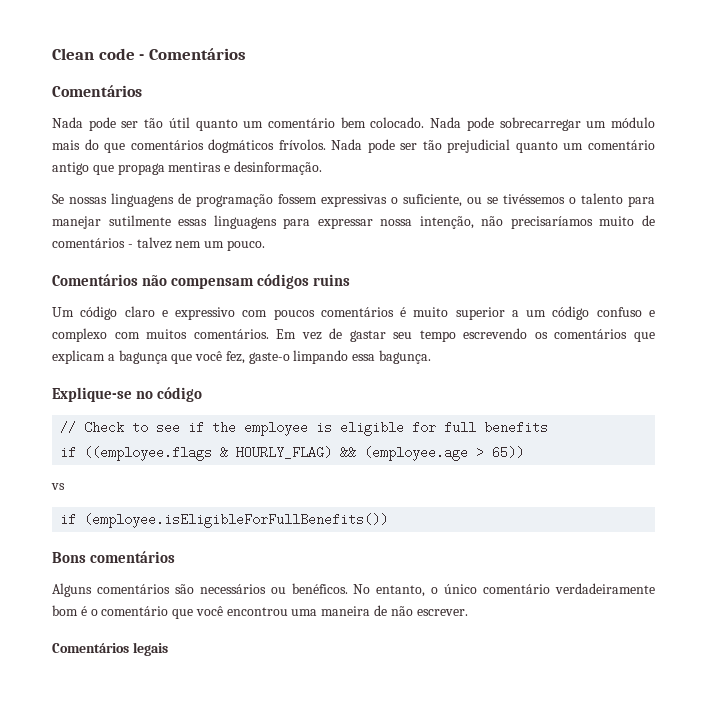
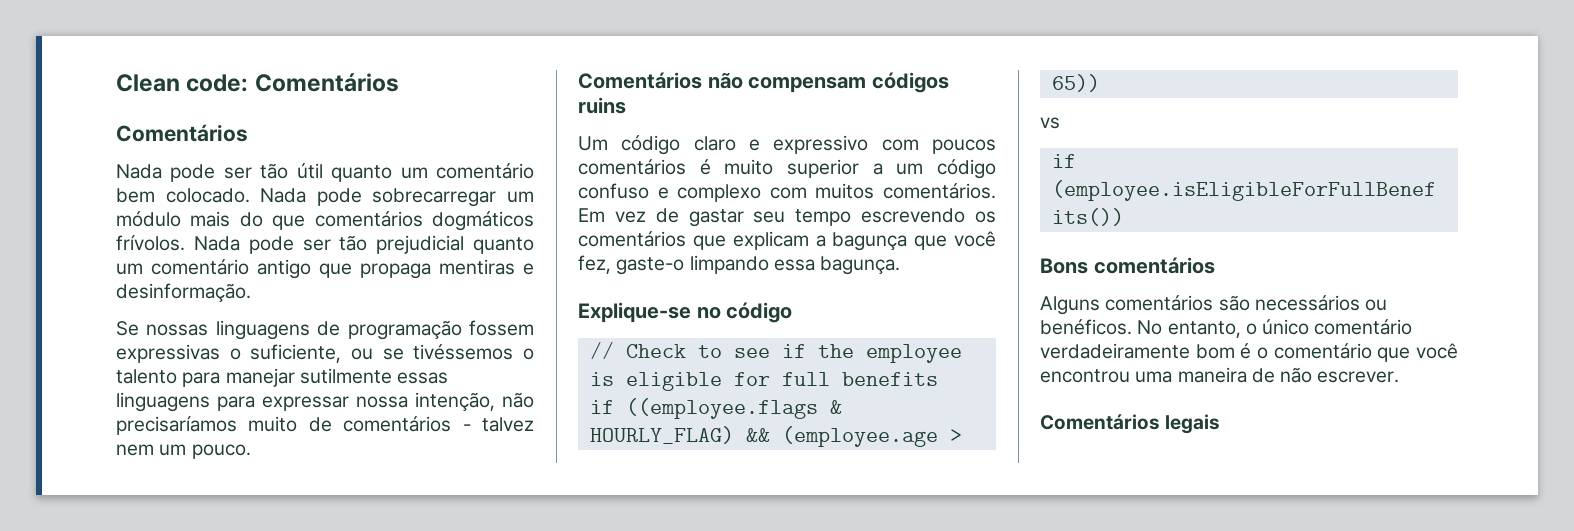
[98,48,145,60] code - -> [186,74,249,92] code:

